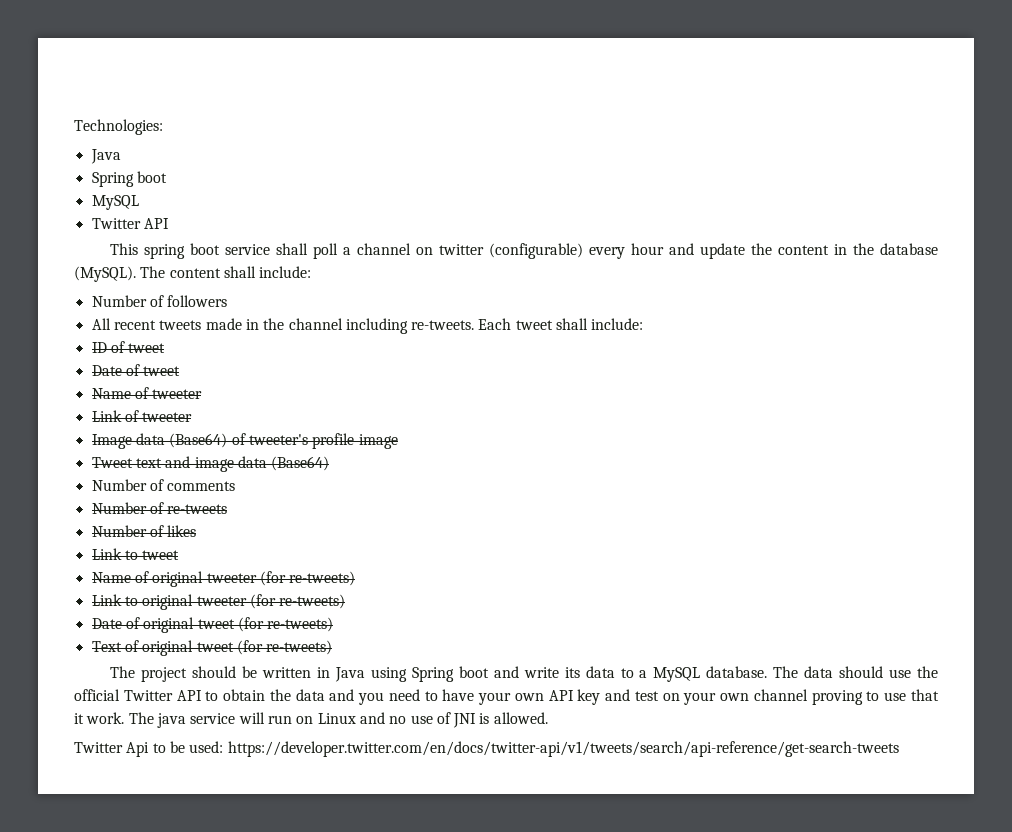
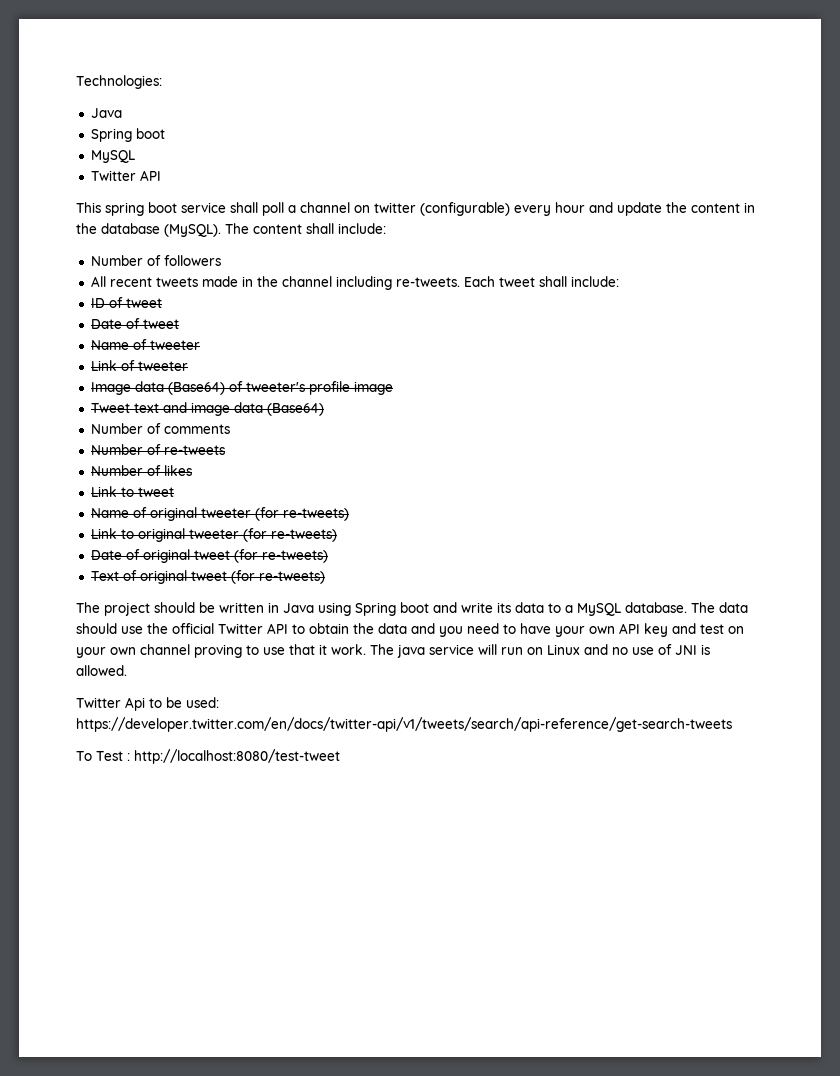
(899, 749) none -> [76,749,340,764] // To Test : http://localhost:8080/test-tweet

